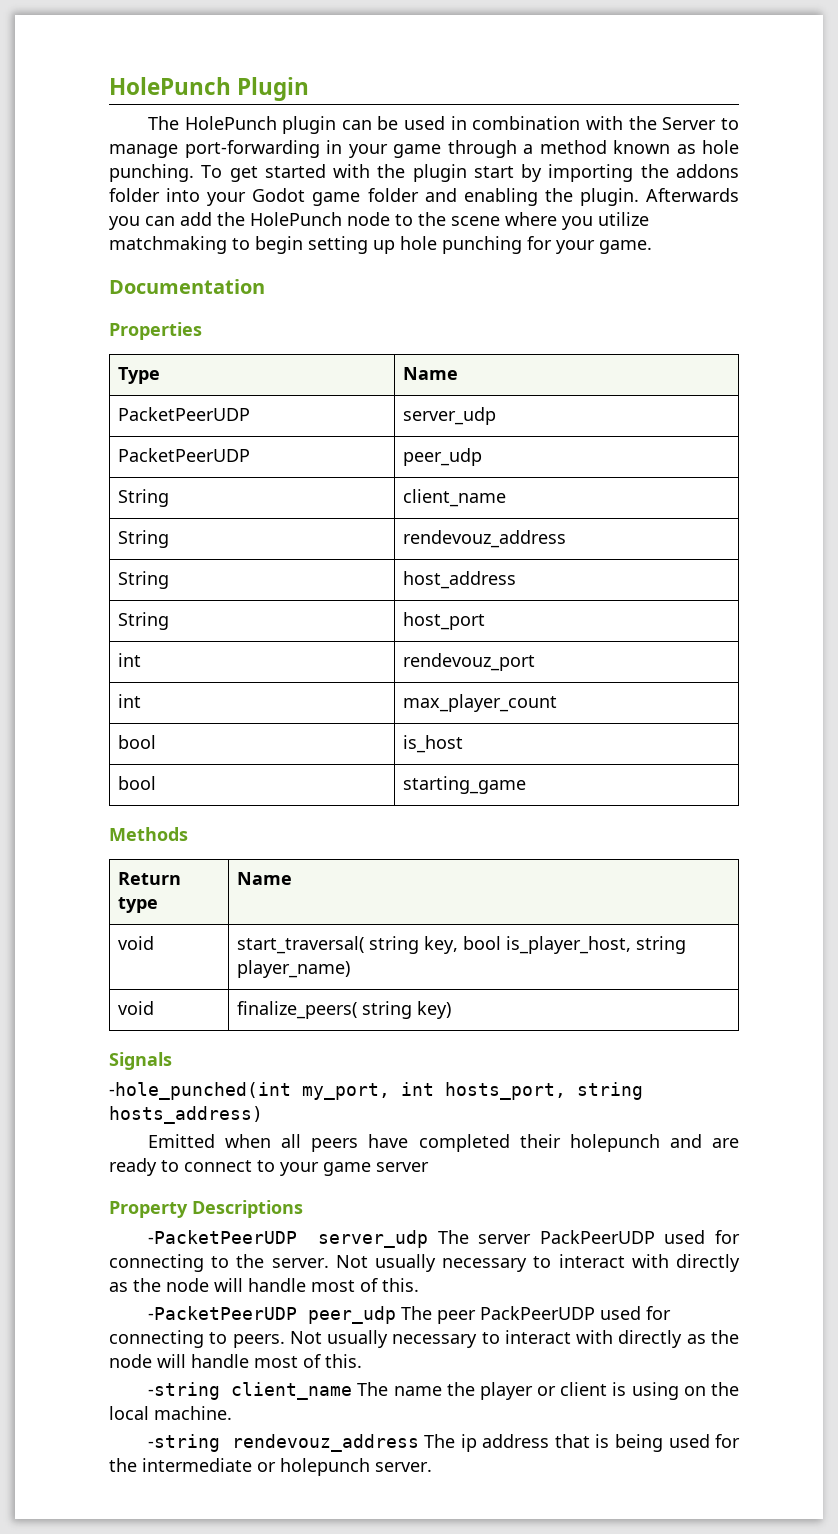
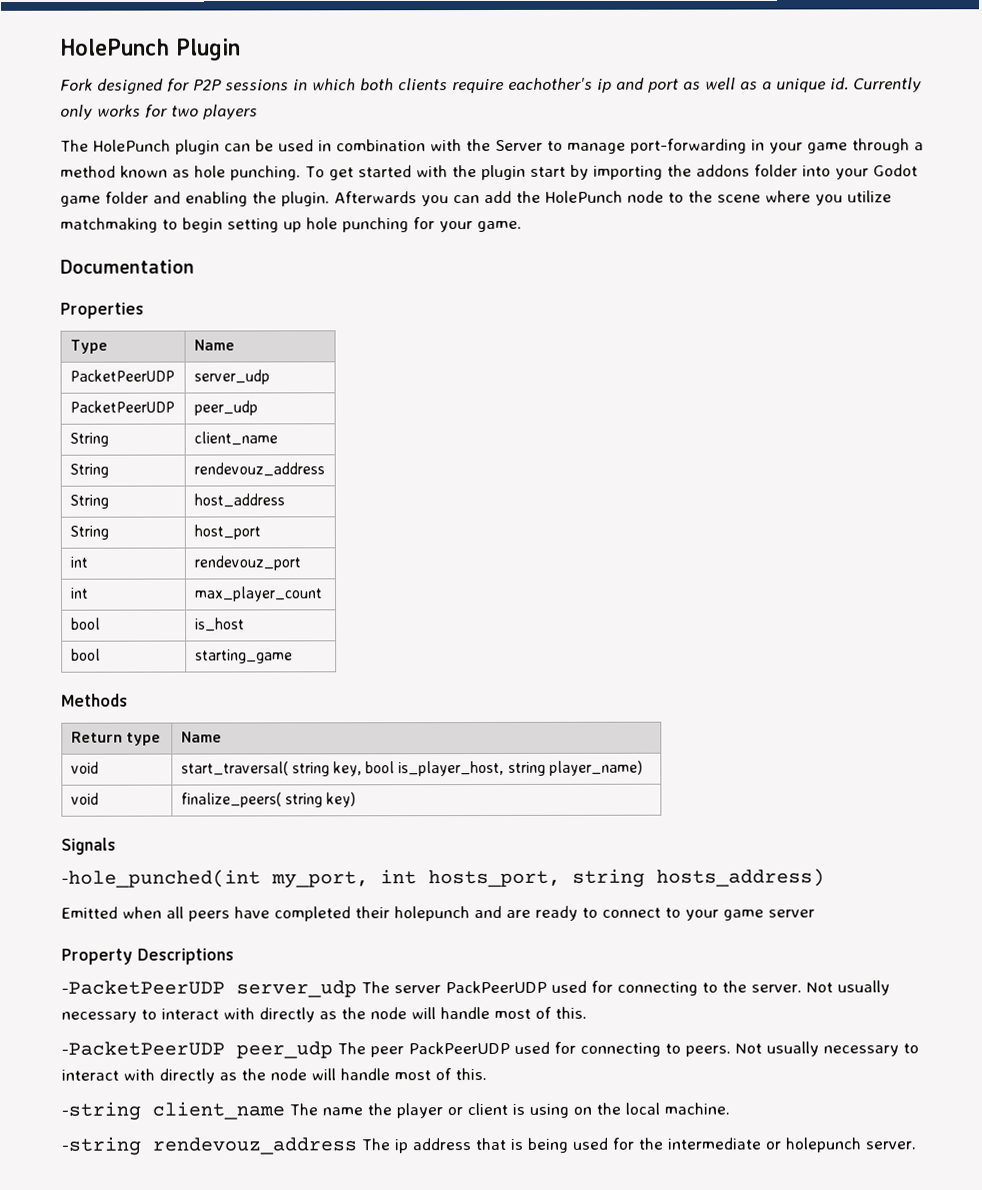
(310, 89) none -> [60,77,922,95] [60,104,258,120] // Fork designed for P2P sessions in which both clients require eachother's ip and port as well as a unique id. Currently only works for two players

